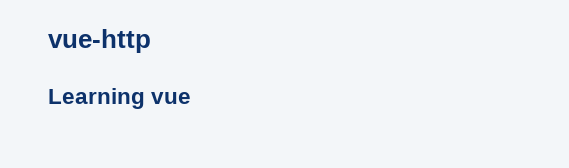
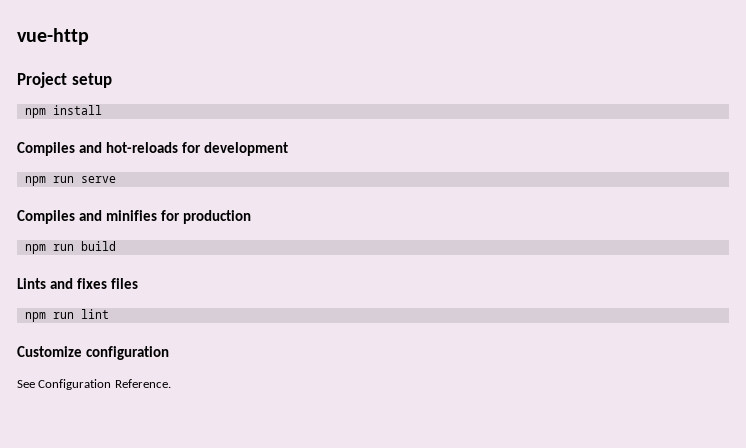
[48,88,192,109] Learning vue -> [17,72,112,88] [24,105,102,118] [17,142,288,156] [24,176,116,186] [17,210,251,224] [24,241,116,254] [17,278,138,289] [24,309,109,322] [17,346,169,360] [17,379,171,390] Project setup // npm install // Compiles and hot-reloads for development // npm run serve // Compiles and minifies for production // npm run build // Lints and fixes files // npm run lint // Customize configuration // See Configuration Reference.

